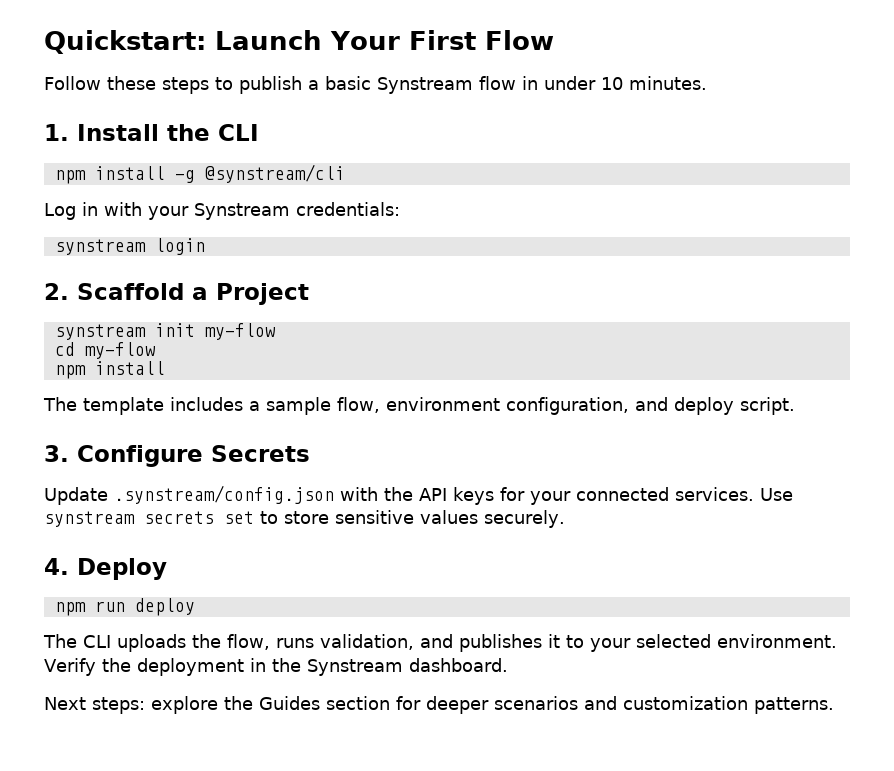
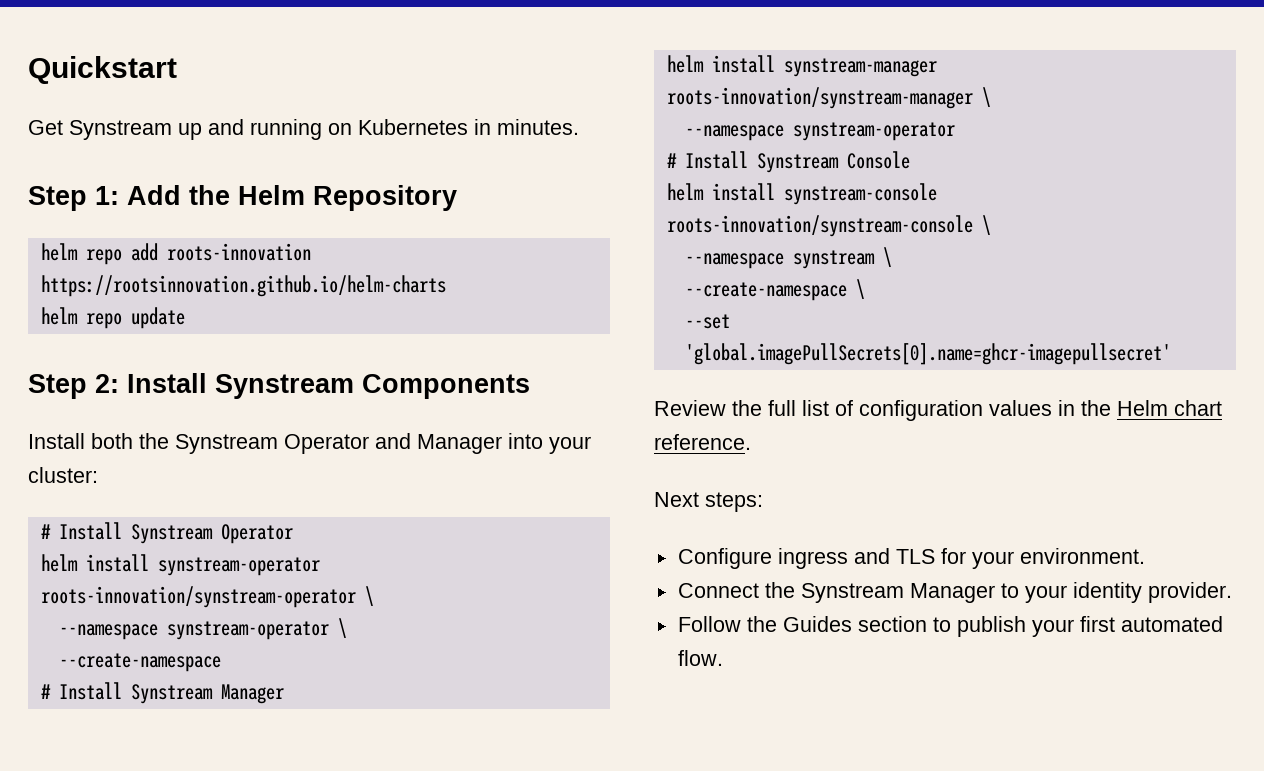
[44,30,554,54] [44,76,707,94] [44,124,259,141] [54,164,345,184] [44,202,400,220] [54,238,205,255] [44,283,309,305] [54,323,276,340] [54,342,156,359] [54,361,165,379] [43,397,795,415] [44,445,310,467] [44,485,793,505] [44,510,565,528] [44,558,167,580] [54,598,195,616] [43,634,837,652] [44,658,508,676] [44,696,834,714] Quickstart: Launch Your First Flow // Follow these steps to publish a basic Synstream flow in under 10 minutes. // 1. Install the CLI // npm install -g @synstream/cli // Log in with your Synstream credentials: // synstream login // 2. Scaffold a Project // synstream init my-flow // cd my-flow // npm install // The template includes a sample flow, environment configuration, and deploy script. // 3. Configure Secrets // Update .synstream/config.json with the API keys for your connected services. Use synstream secrets set to store sensitive values securely. // 4. Deploy // npm run deploy // The CLI uploads the flow, runs validation, and publishes it to your selected environment. Verify the deployment in the Synstream dashboard. // Next steps: explore the Guides section for deeper scenarios and customization patterns. -> [28,56,177,84] [28,119,579,140] [28,185,457,211] [40,243,311,265] [40,275,446,297] [40,307,185,329] [28,373,530,399] [28,433,591,454] [28,467,98,483] [40,522,293,544] [40,554,320,576] [40,586,374,608] [58,618,347,640] [58,653,221,672] [40,682,284,704] [666,55,937,77] [666,87,991,109] [684,122,955,141] [666,151,910,173] [666,183,937,205] [666,215,991,237] [684,247,892,269] [684,279,865,301] [684,314,730,329] [684,343,1171,365] [654,400,1222,421] [654,434,751,450] [654,492,763,512] [677,548,1145,569] [677,582,1232,603] [677,616,1223,637] [677,650,723,666] Quickstart // Get Synstream up and running on Kubernetes in minutes. // Step 1: Add the Helm Repository // helm repo add roots-innovation https://rootsinnovation.github.io/helm-charts // helm repo update // Step 2: Install Synstream Components // Install both the Synstream Operator and Manager into your cluster: // # Install Synstream Operator // helm install synstream-operator roots-innovation/synstream-operator \ // --namespace synstream-operator \ // --create-namespace // # Install Synstream Manager // helm install synstream-manager roots-innovation/synstream-manager \ // --namespace synstream-operator // # Install Synstream Console // helm install synstream-console roots-innovation/synstream-console \ // --namespace synstream \ // --create-namespace \ // --set 'global.imagePullSecrets[0].name=ghcr-imagepullsecret' // Review the full list of configuration values in the Helm chart reference. // Next steps: // Configure ingress and TLS for your environment. // Connect the Synstream Manager to your identity provider. // Follow the Guides section to publish your first automated flow.

